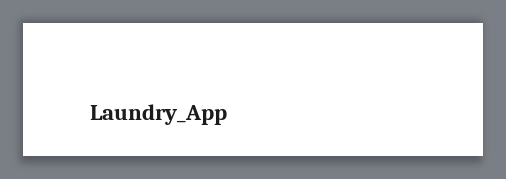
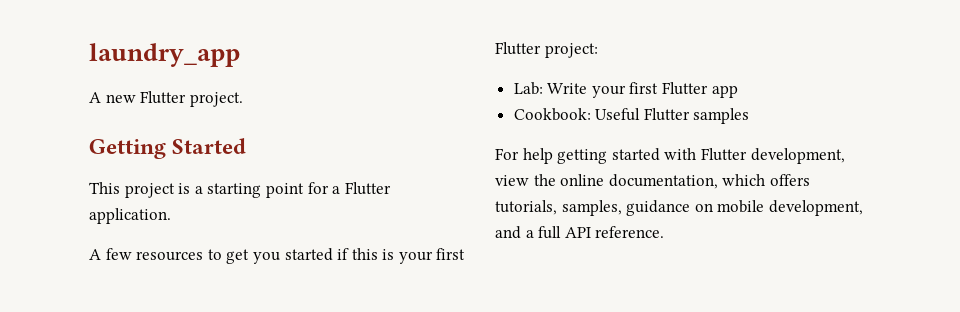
[90,104,227,125] Laundry_App -> [89,43,240,67] [89,91,243,107] [89,138,247,159] [89,182,391,198] [89,208,171,224] [89,248,466,264] [495,42,598,58] [513,82,738,98] [513,108,750,124] [495,148,845,164] [495,174,810,189] [495,200,863,216] [495,226,665,239] laundry_app // A new Flutter project. // Getting Started // This project is a starting point for a Flutter application. // A few resources to get you started if this is your first Flutter project: // Lab: Write your first Flutter app // Cookbook: Useful Flutter samples // For help getting started with Flutter development, view the online documentation, which offers tutorials, samples, guidance on mobile development, and a full API reference.

